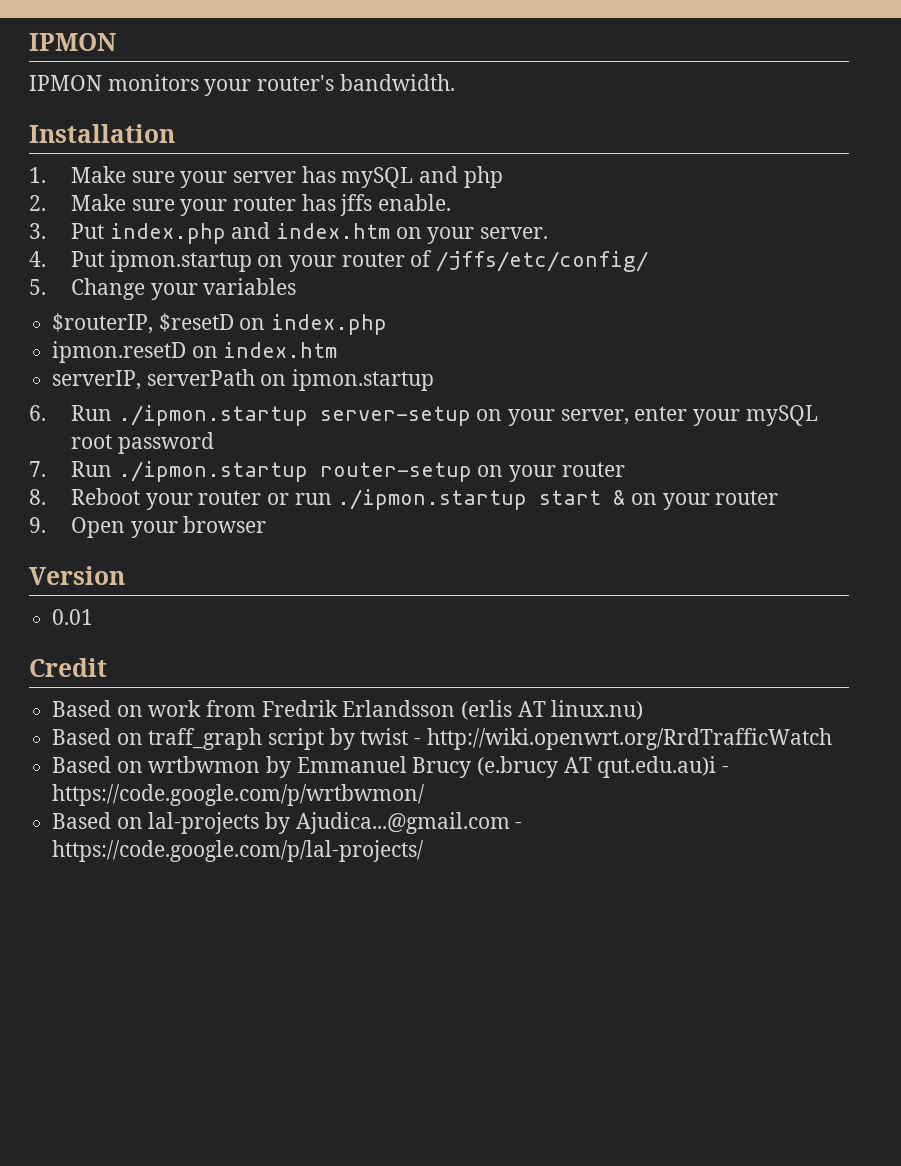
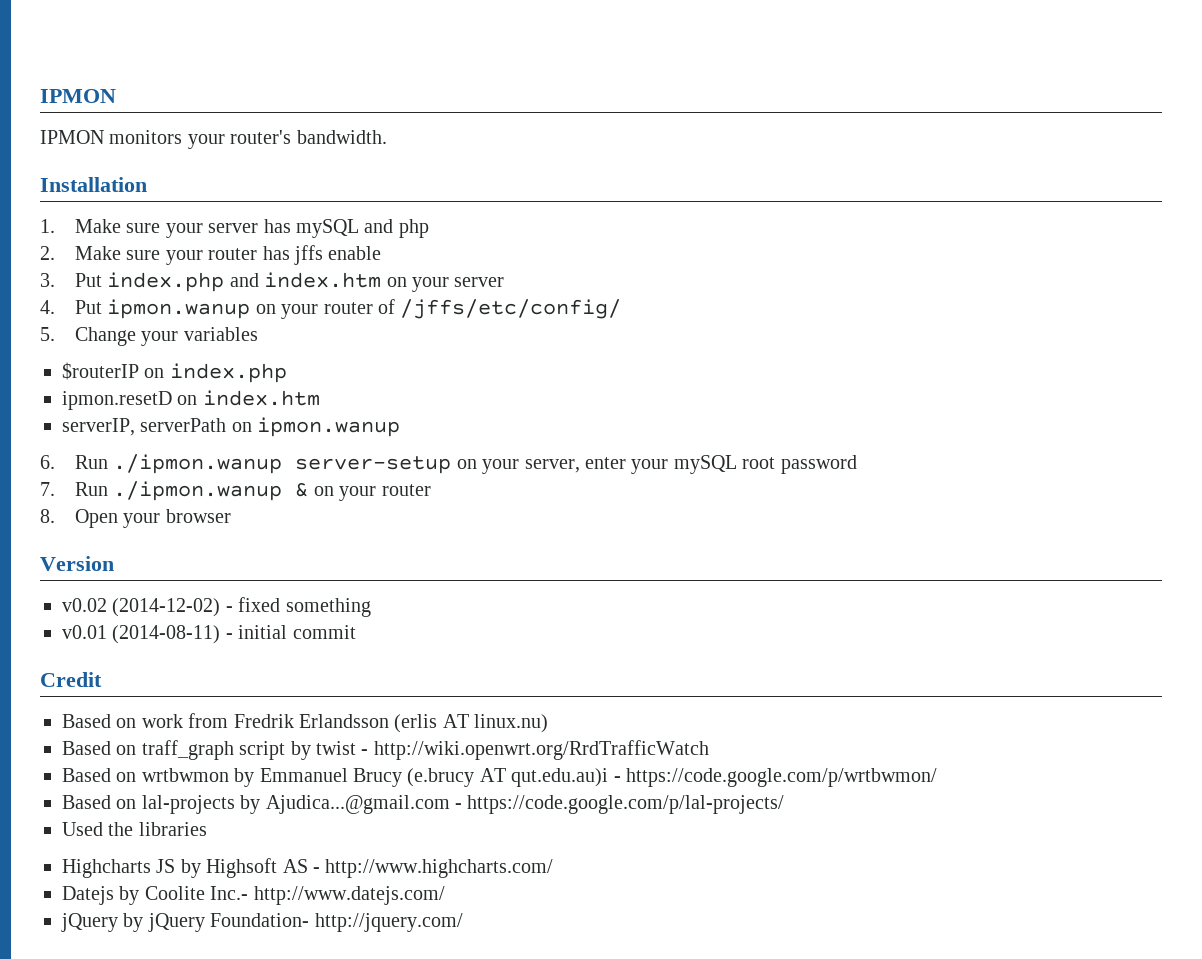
[377,194,451,211] enable. -> [328,246,382,260] enable
[479,227,548,239] server. -> [454,277,505,287] server
[109,250,252,272] ipmon.startup -> [107,299,251,319] ipmon.wanup
[52,313,234,334] $routerIP, $resetD -> [62,362,139,380] $routerIP
[292,369,435,391] ipmon.startup -> [257,417,401,437] ipmon.wanup
[117,405,308,426] ./ipmon.startup -> [113,454,283,474] ./ipmon.wanup
[117,461,625,482] [29,488,602,510] ./ipmon.startup router-setup on your router // 8. Reboot your router or run ./ipmon.startup start -> [113,481,283,501] ./ipmon.wanup
[29,517,46,533] 9. -> [40,509,55,523] 8.
[52,609,94,625] 0.01 -> [62,597,371,617] [62,625,356,644] v0.02 (2014-12-02) - fixed something // v0.01 (2014-08-11) - initial commit
(425, 851) none -> [62,822,207,836] [62,858,554,878] [62,886,445,905] [61,913,463,932] // Used the libraries // Highcharts JS by Highsoft AS - http://www.highcharts.com/ // Datejs by Coolite Inc.- http://www.datejs.com/ // jQuery by jQuery Foundation- http://jquery.com/

